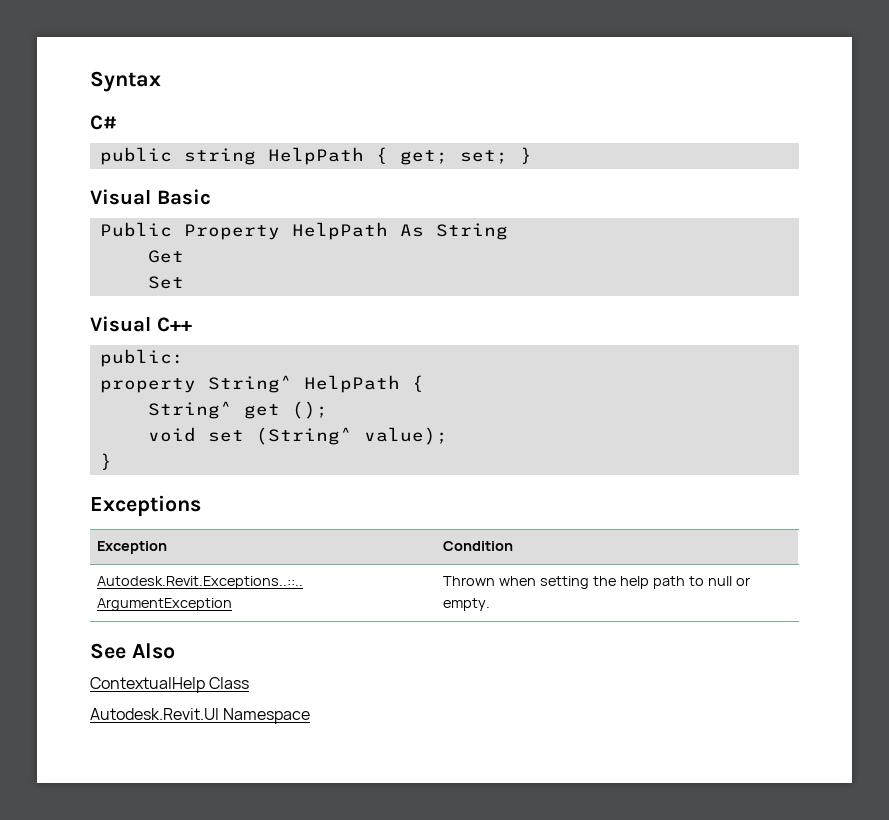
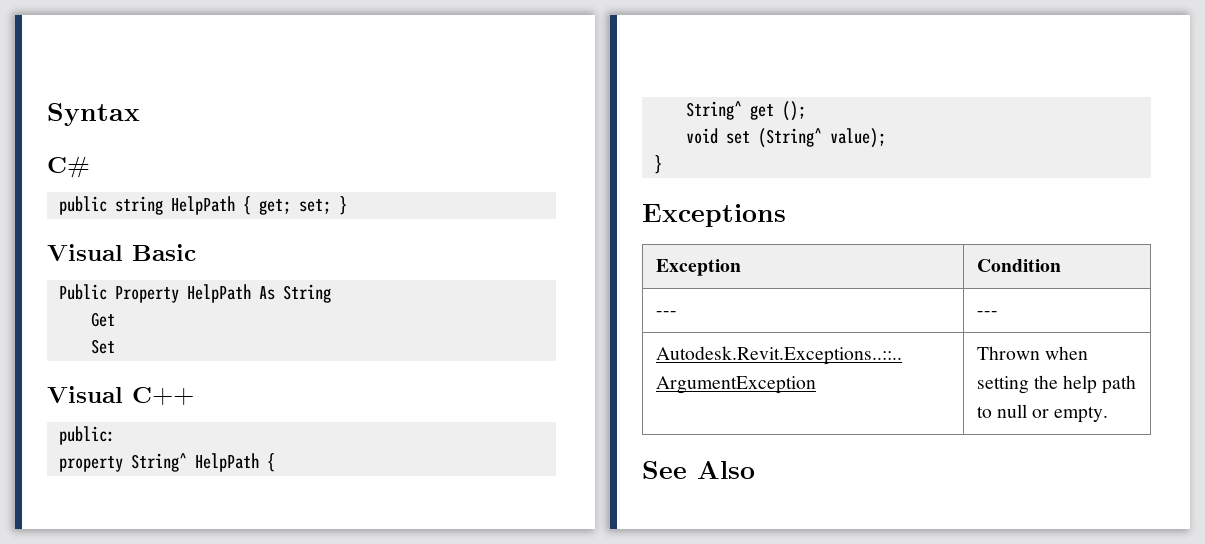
(514, 546) none -> [655,311,677,316] [976,311,998,316] // --- | ---
[90,677,250,693] [90,708,311,724] // ContextualHelp Class // Autodesk.Revit.UI Namespace -> (755, 470) none

